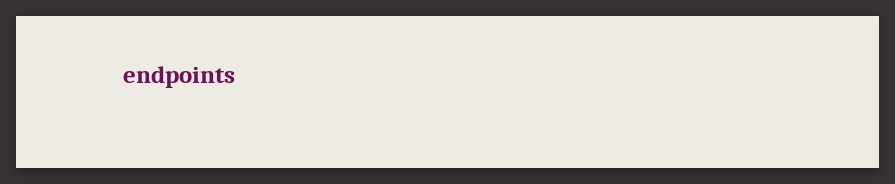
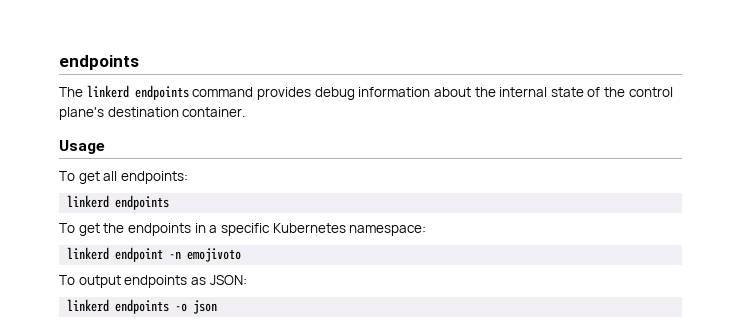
[123,66,235,88] endpoints -> [59,55,139,70] [59,85,673,100] [59,107,246,120] [59,140,105,154] [59,171,188,184] [67,195,170,210] [59,223,427,236] [67,247,242,262] [59,275,247,288] [67,299,218,314] endpoints // The linkerd endpoints command provides debug information about the internal state of the control plane's destination container. // Usage // To get all endpoints: // linkerd endpoints // To get the endpoints in a specific Kubernetes namespace: // linkerd endpoint -n emojivoto // To output endpoints as JSON: // linkerd endpoints -o json

